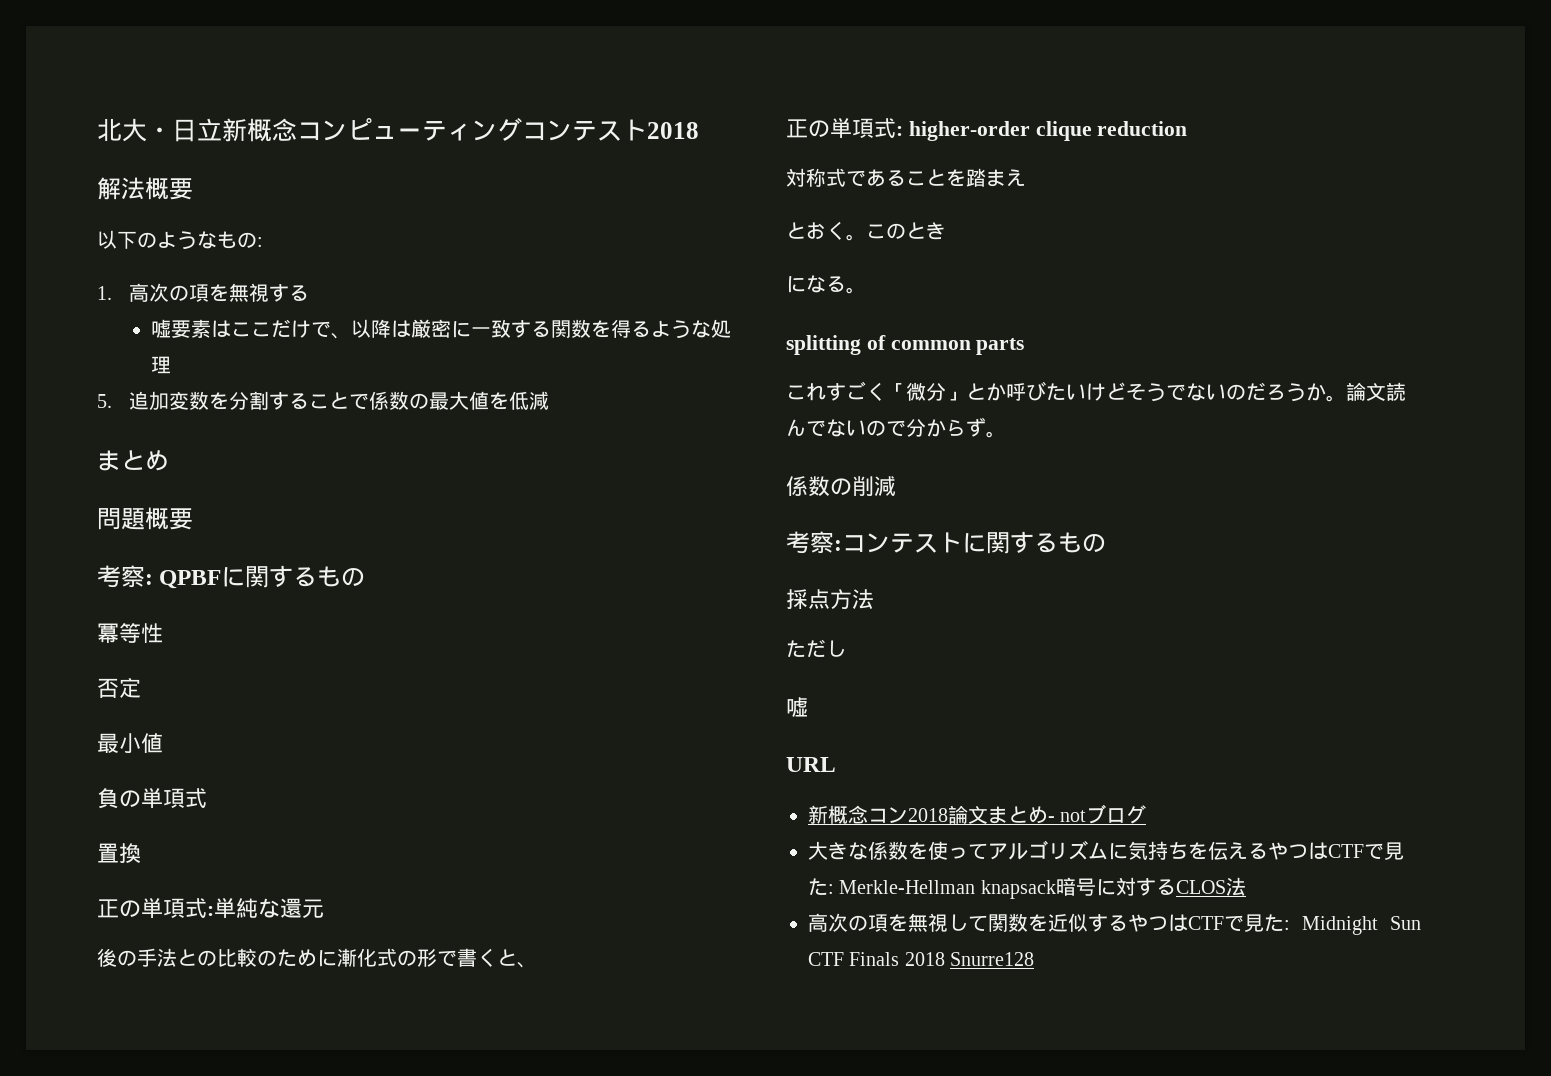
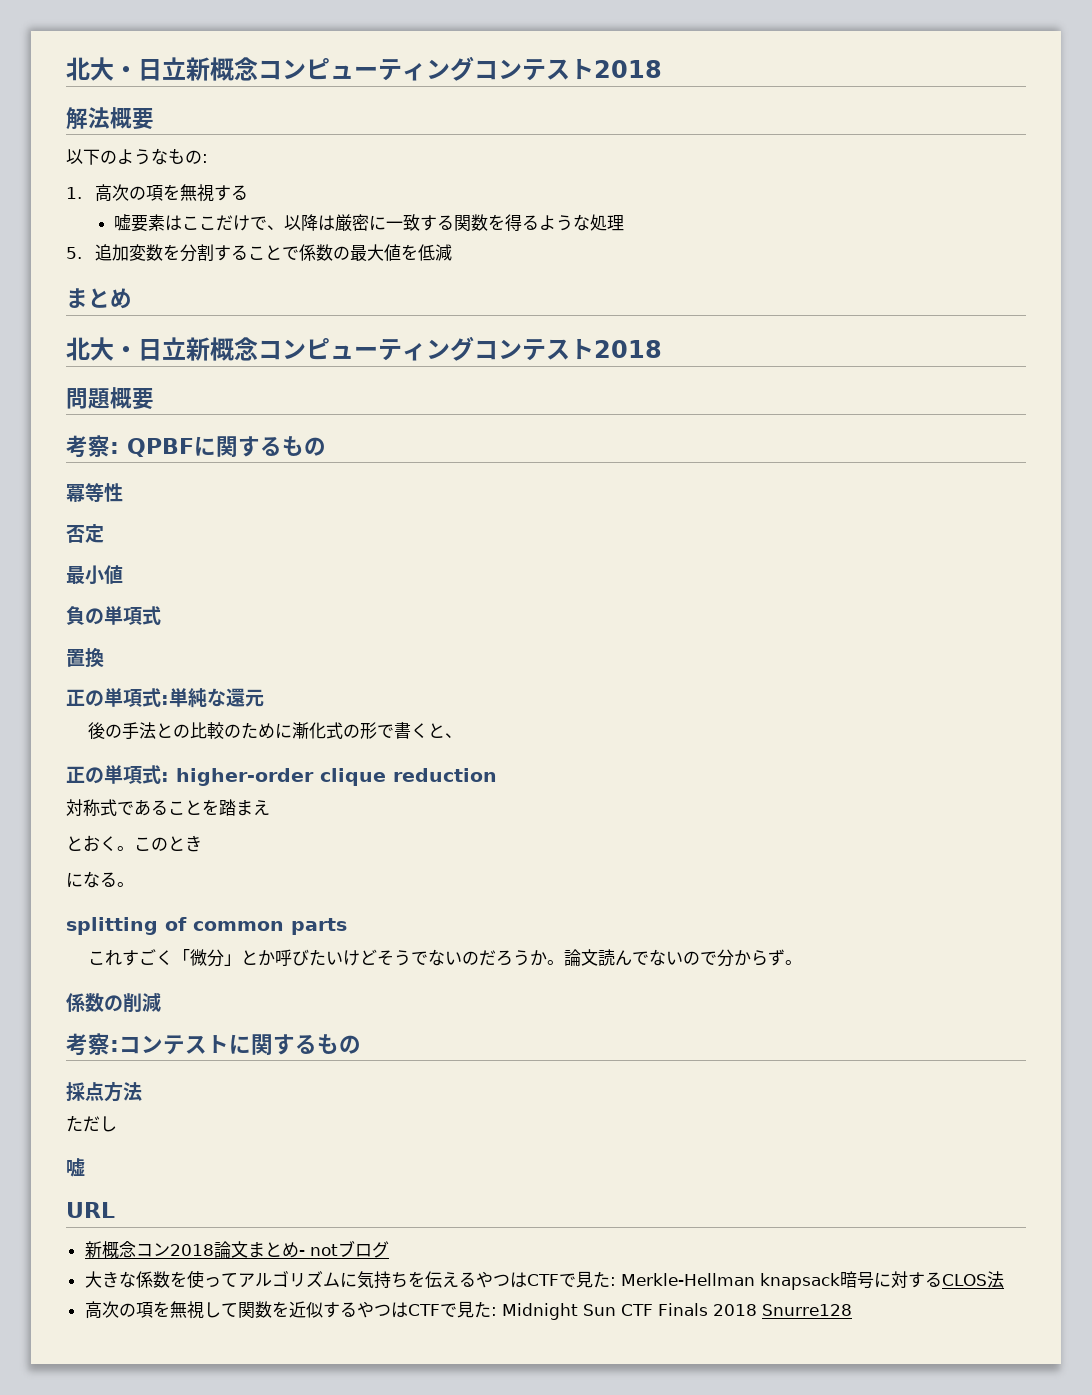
(169, 460) none -> [66,336,662,361] // 北大・日立新概念コンピューティングコンテスト2018

